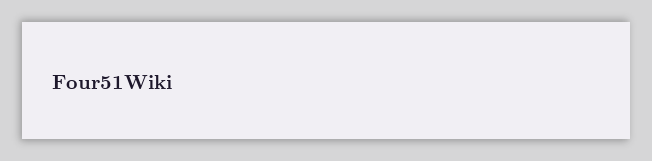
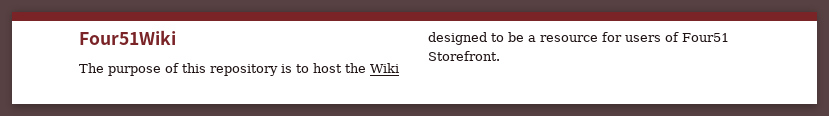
(172, 82) none -> [79,63,399,76] [428,32,729,45] [428,51,500,61] // The purpose of this repository is to host the Wiki designed to be a resource for users of Four51 Storefront.

